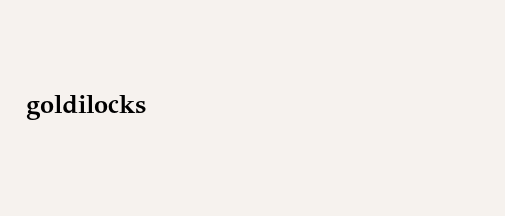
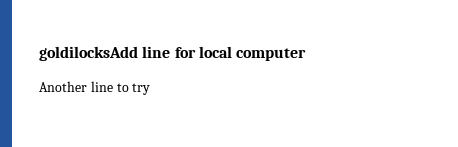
[26,95,146,120] goldilocks -> [39,46,307,61] [39,81,151,95] goldilocksAdd line for local computer // Another line to try

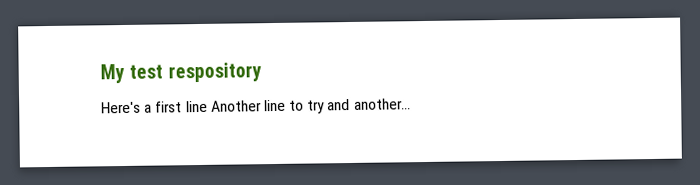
[39,46,307,61] goldilocksAdd line for local computer // -> [100,62,262,84] [101,100,208,114] My test respository // Here's a first line
(151, 89) none -> [327,98,411,111] and another...

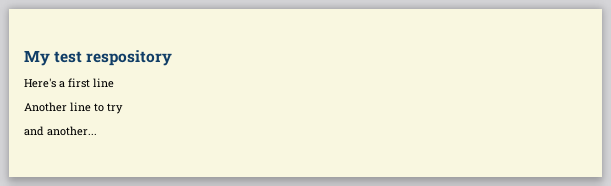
(208, 106) none -> (114, 83) //
(326, 107) none -> (123, 108) //

